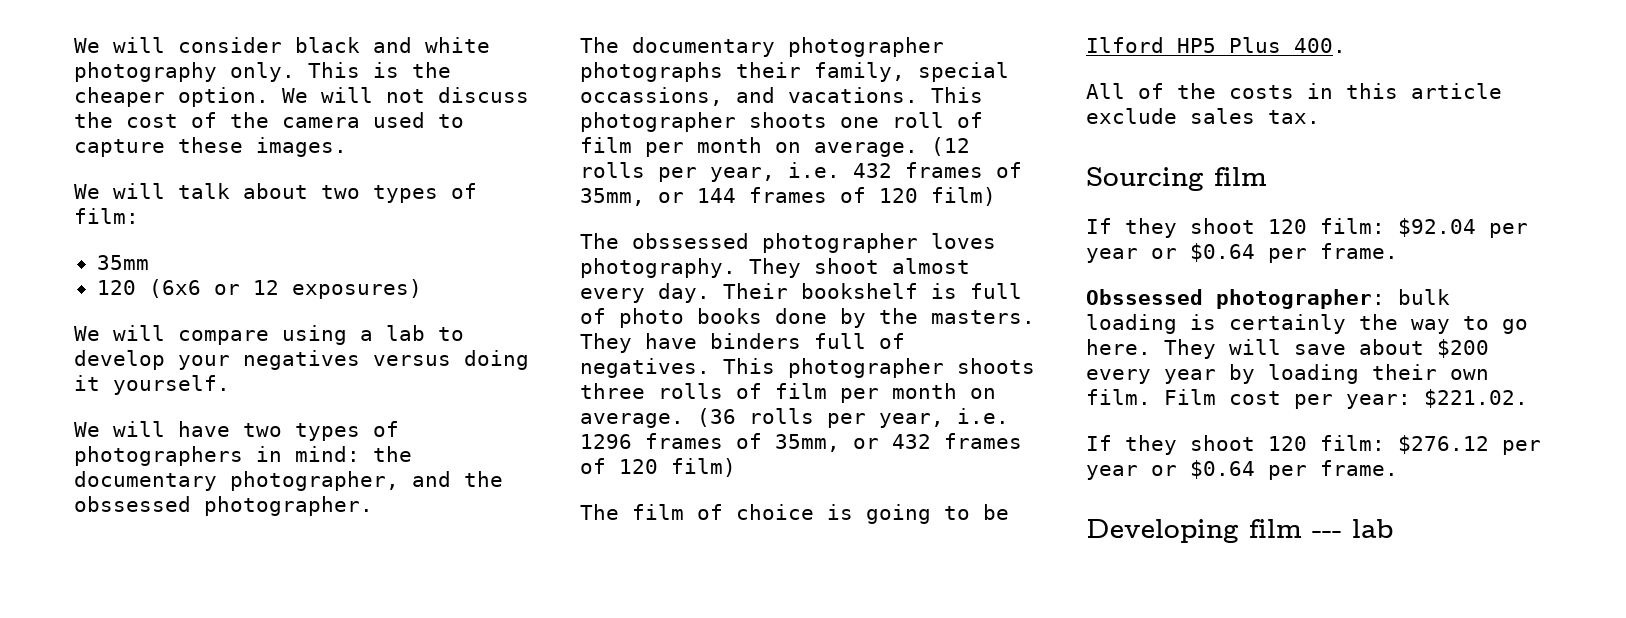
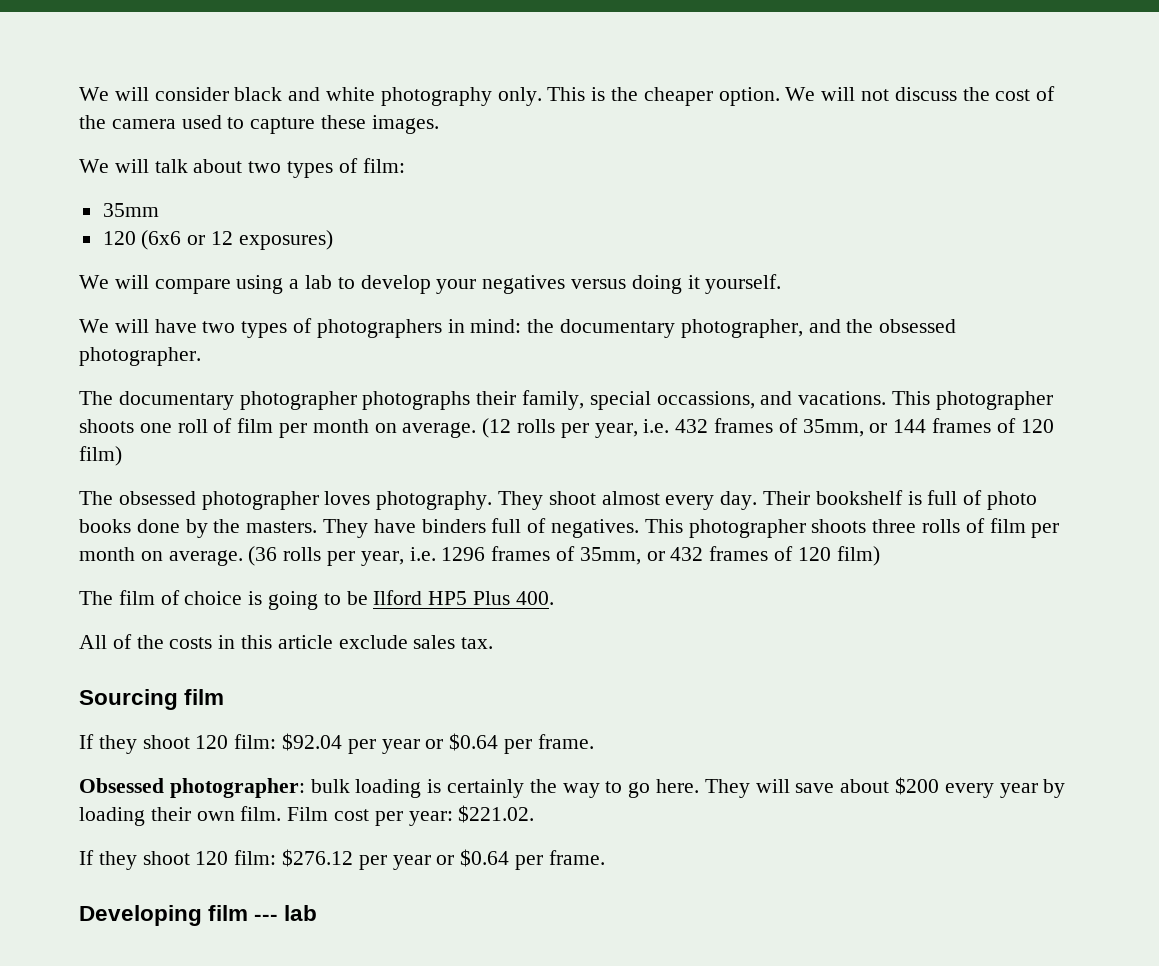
[74,496,191,512] obssessed -> [879,319,957,333] obsessed
[632,233,749,249] obssessed -> [118,491,196,505] obsessed
[1086,289,1203,305] Obssessed -> [79,778,164,793] Obsessed

